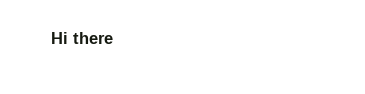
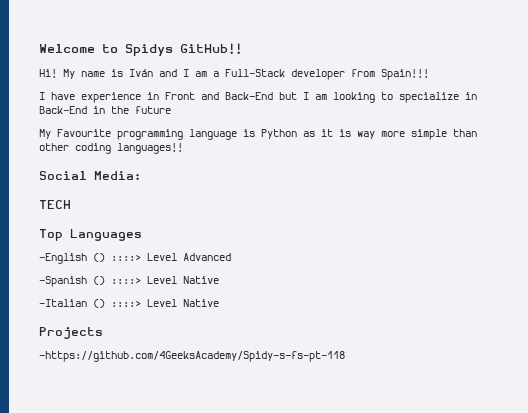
[51,32,113,44] Hi there -> [39,43,242,56] [39,69,429,80] [39,92,477,103] [39,106,171,114] [39,129,477,140] [39,143,183,154] [39,171,141,180] [39,200,71,209] [39,229,142,241] [39,253,231,264] [39,276,219,287] [39,299,219,308] [39,327,103,339] [39,351,345,362] Welcome to Spidys GitHub!! // Hi! My name is Iván and I am a Full-Stack developer from Spain!!! // I have experience in Front and Back-End but I am looking to specialize in Back-End in the future // My Favourite programming language is Python as it is way more simple than other coding languages!! // Social Media: // TECH // Top Languages // -English () ::::> Level Advanced // -Spanish () ::::> Level Native // -Italian () ::::> Level Native // Projects // -https://github.com/4GeeksAcademy/Spidy-s-fs-pt-118

